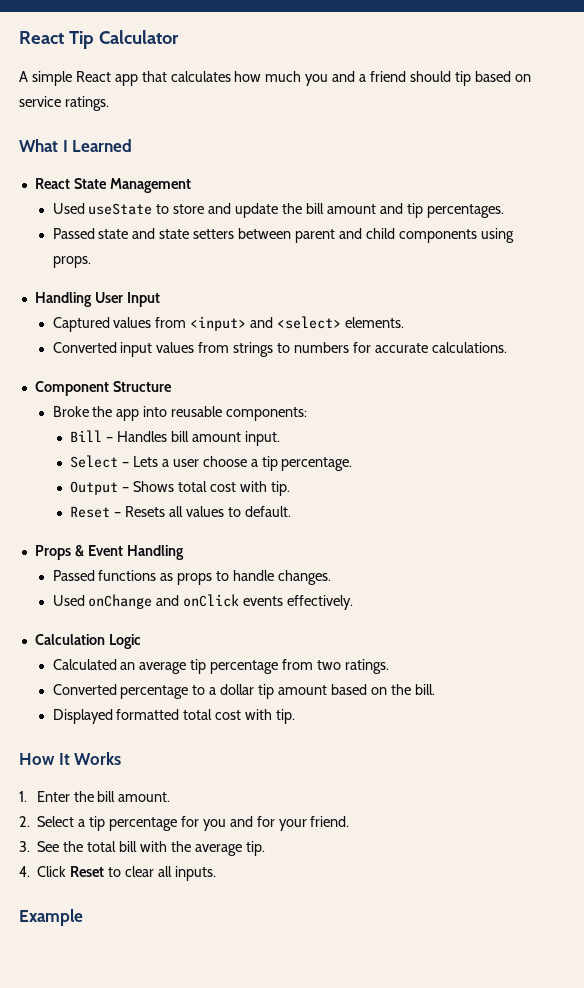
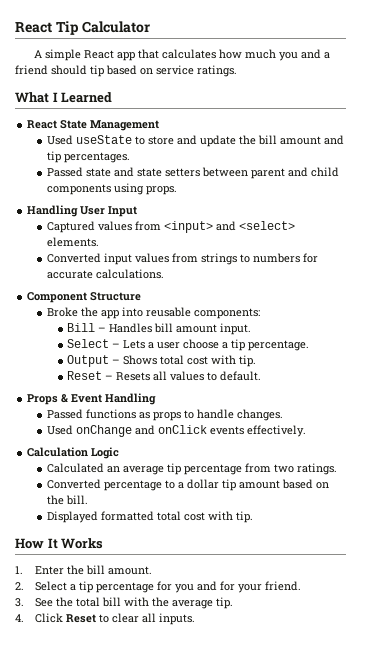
[19,909,83,926] // Example -> (196, 619) none

